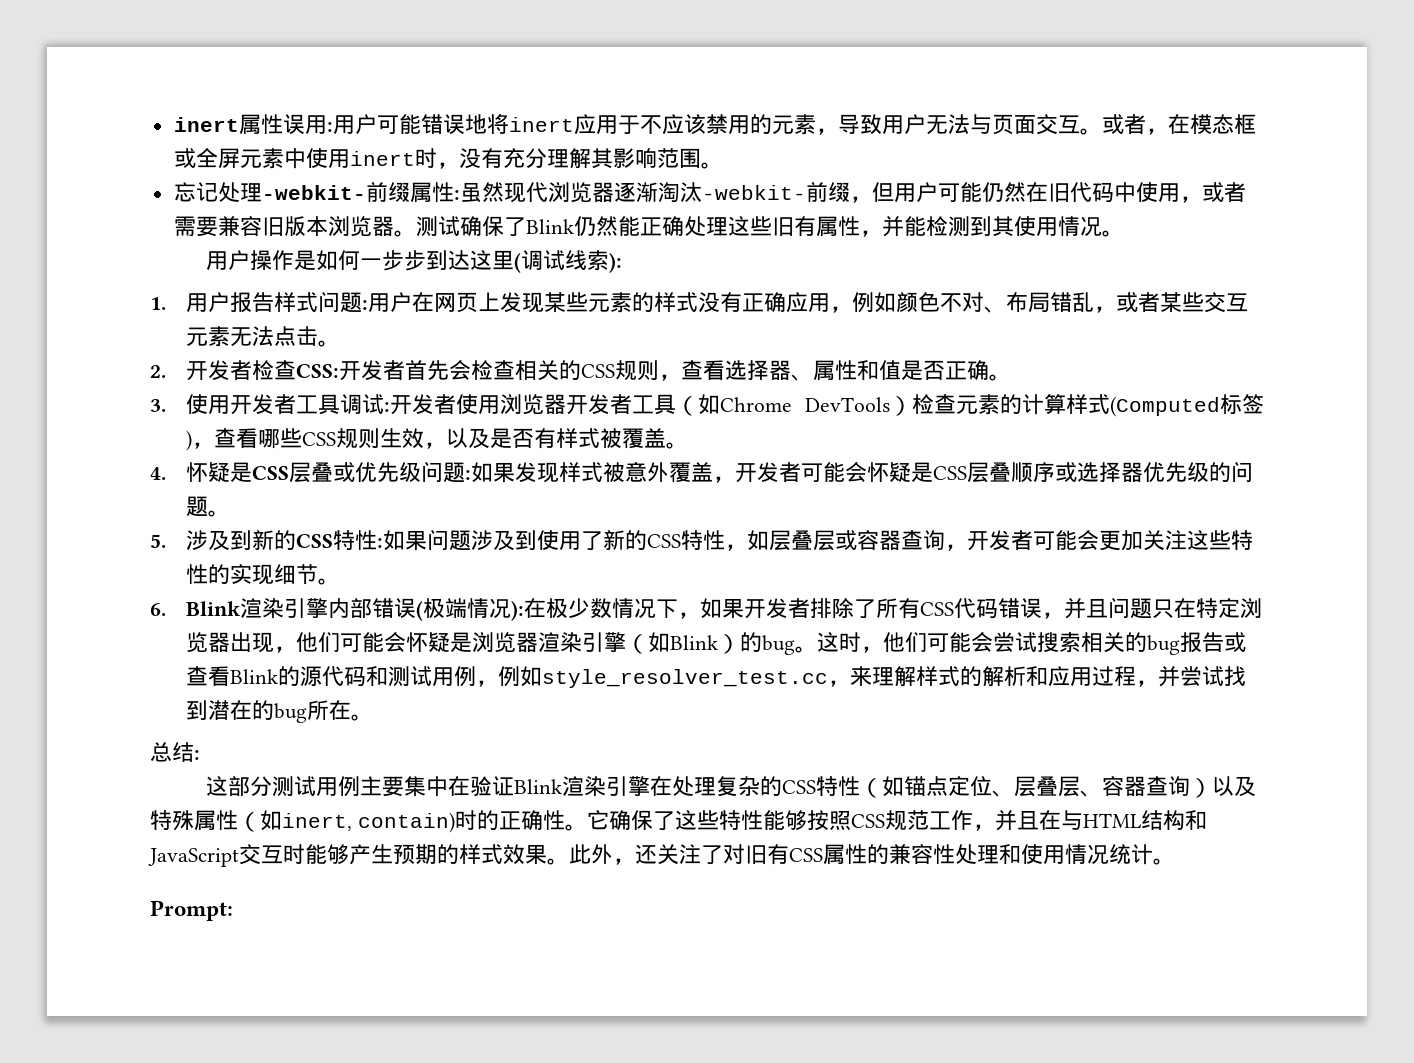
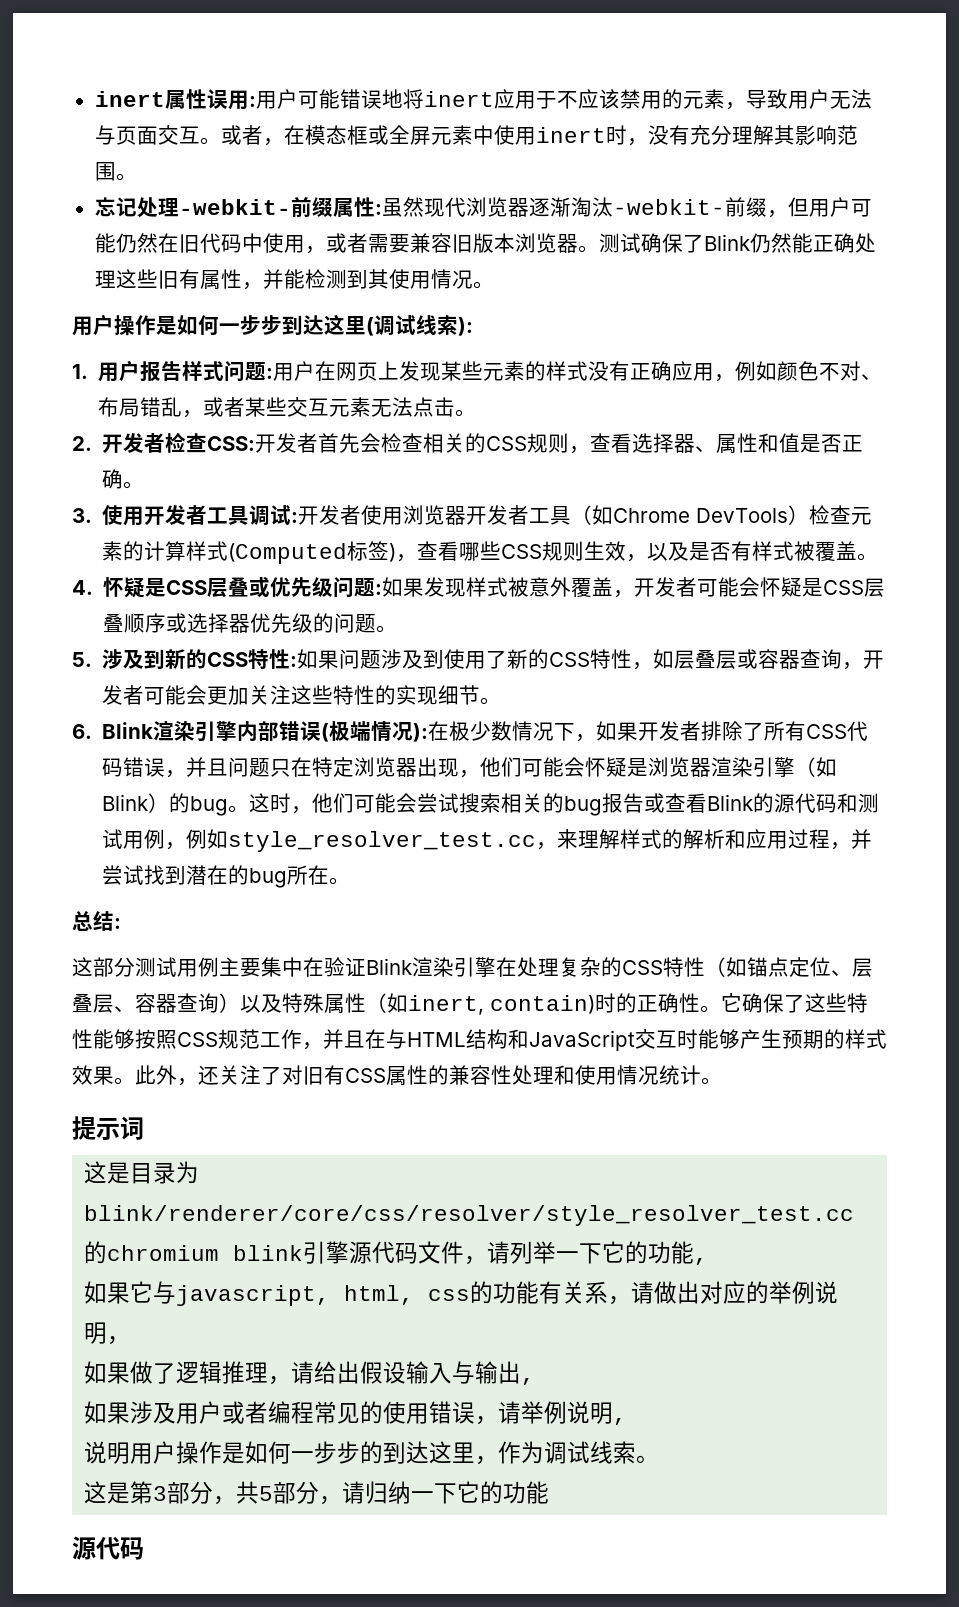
[150,900,233,921] Prompt: -> [72,1116,144,1140] [84,1161,200,1184] [84,1205,855,1226] [84,1241,709,1265] [84,1281,839,1306] [84,1322,131,1345] [84,1361,536,1385] [84,1401,628,1425] [84,1441,660,1465] [84,1481,550,1505] [72,1536,144,1560] 提示词 // 这是目录为blink/renderer/core/css/resolver/style_resolver_test.cc的chromium blink引擎源代码文件，请列举一下它的功能, // 如果它与javascript, html, css的功能有关系，请做出对应的举例说明， // 如果做了逻辑推理，请给出假设输入与输出, // 如果涉及用户或者编程常见的使用错误，请举例说明, // 说明用户操作是如何一步步的到达这里，作为调试线索。 // 这是第3部分，共5部分，请归纳一下它的功能 // 源代码

